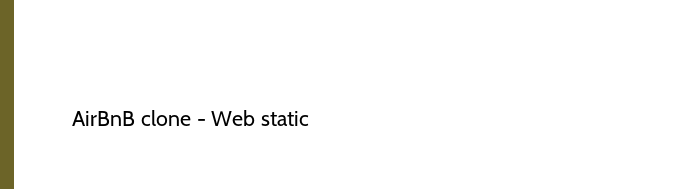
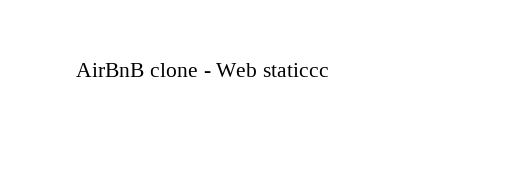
[261,111,310,126] static -> [263,63,330,77] staticcc

